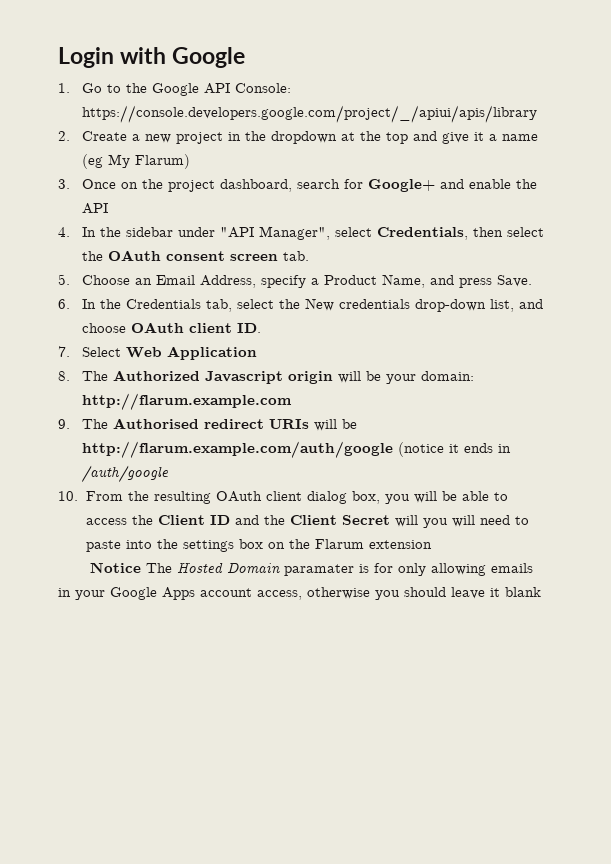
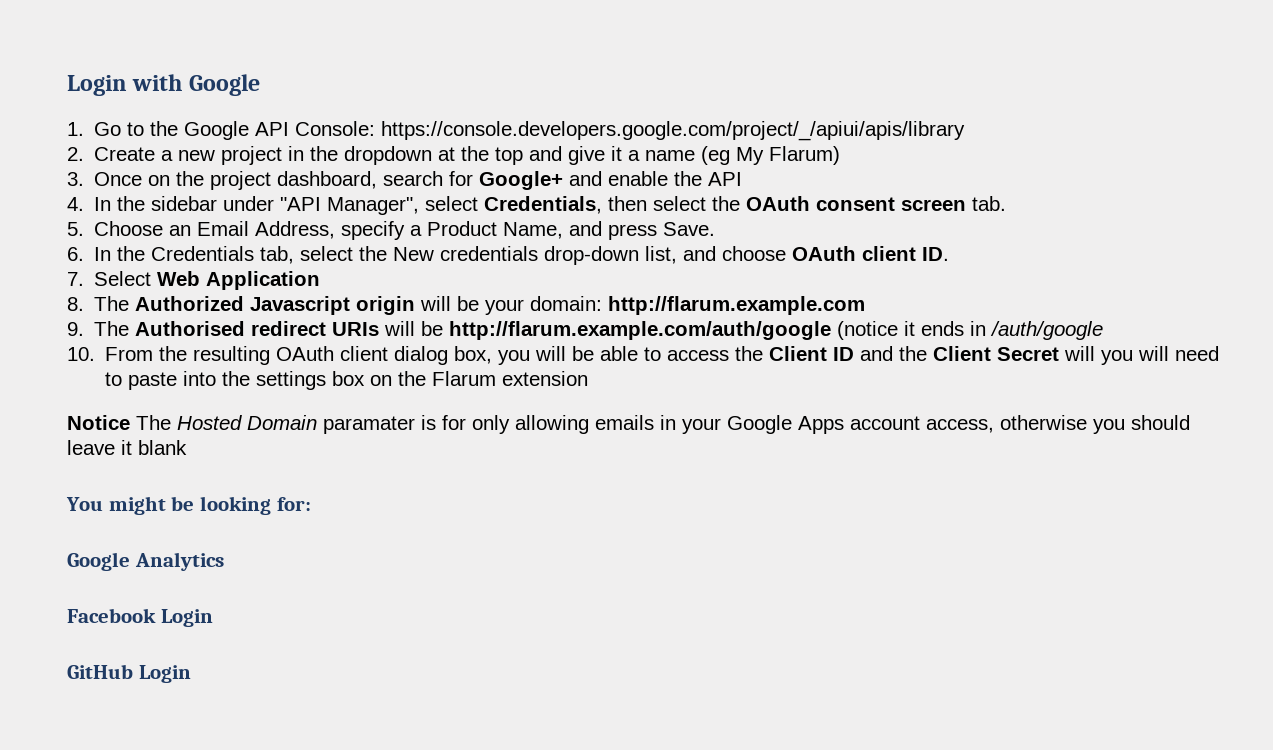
(541, 592) none -> [66,496,311,515] [67,552,224,571] [67,608,213,627] [67,664,191,683] // You might be looking for: // Google Analytics // Facebook Login // GitHub Login

